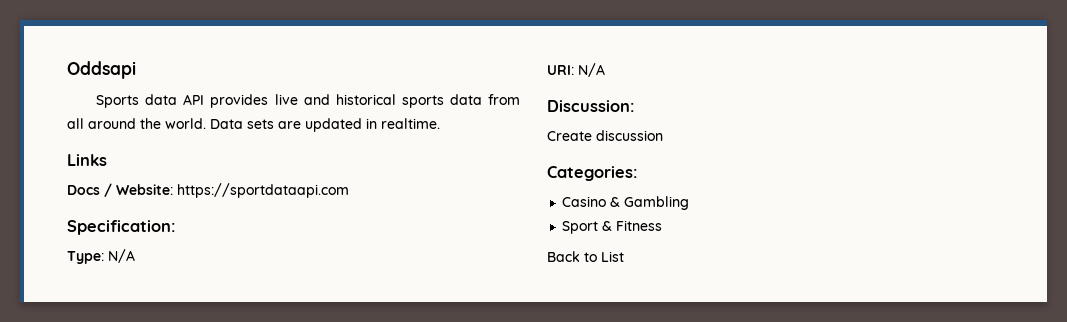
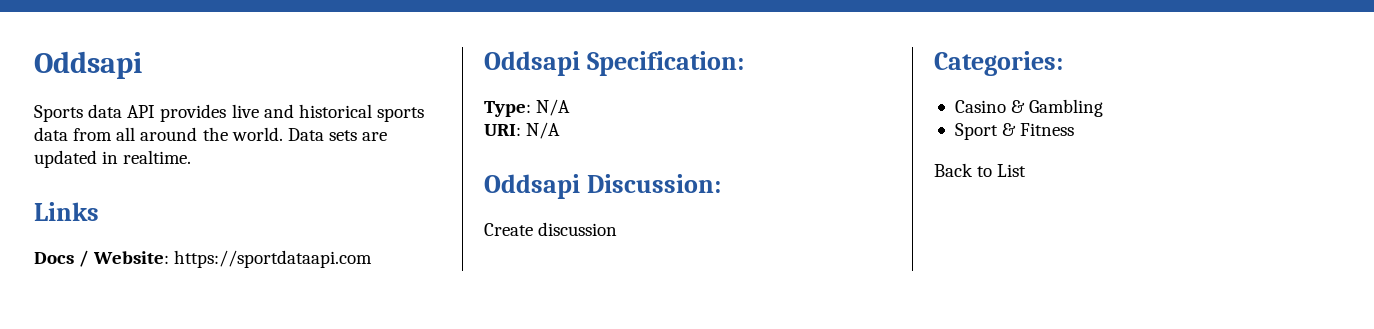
(349, 190) none -> [484,51,580,76] Oddsapi
(605, 70) none -> [484,174,580,199] Oddsapi

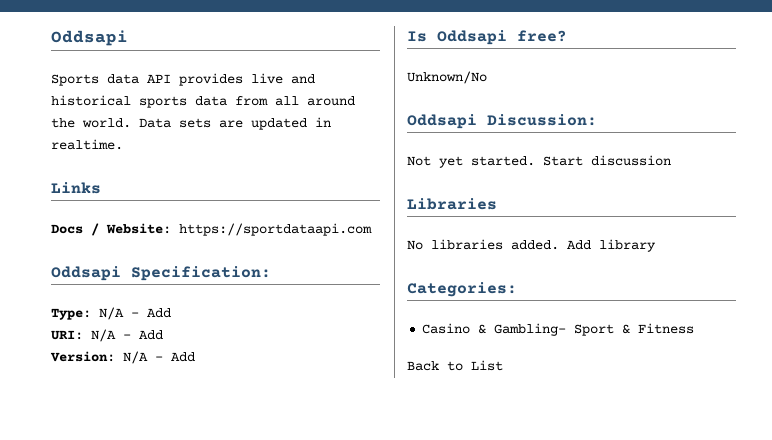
(571, 107) none -> [131,308,171,318] - Add
[484,174,721,199] [484,222,618,236] // Oddsapi Discussion: // Create discussion -> [123,330,163,340] [50,351,195,364] [407,30,567,45] [407,71,487,84] [407,114,597,129] [407,155,671,168] [407,198,497,210] [407,239,656,252] - Add // Version: N/A - Add // Is Oddsapi free? // Unknown/No // Oddsapi Discussion: // Not yet started. Start discussion // Libraries // No libraries added. Add library
[1029,99,1104,117] Gambling // -> [494,323,567,336] Gambling-

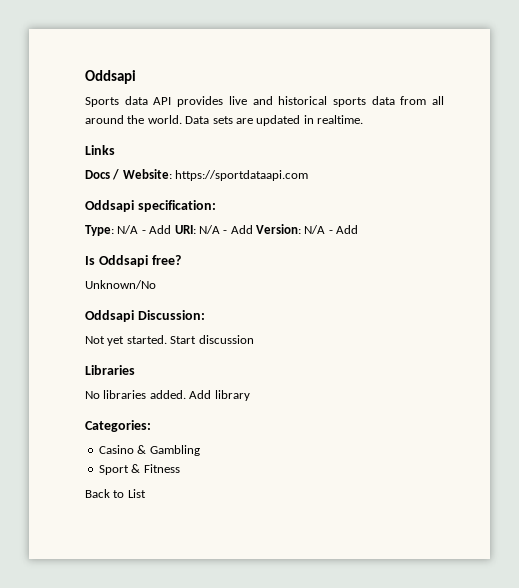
[131,266,271,281] Specification: -> [137,200,216,212] specification:
(171, 313) // -> (172, 229) none
(163, 335) // -> (253, 229) none
[494,323,567,336] Gambling- -> [149,445,200,456] Gambling //

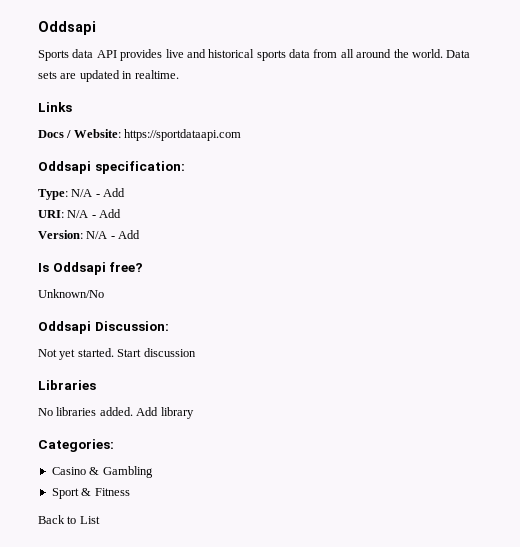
(172, 229) none -> (126, 192) //
(253, 229) none -> (122, 213) //

